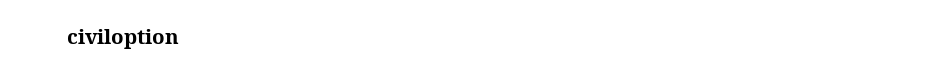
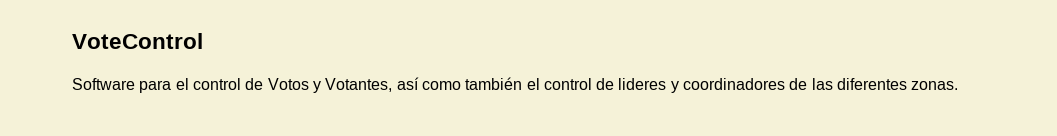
[67,29,179,49] civiloption -> [72,33,203,49] [72,77,959,93] VoteControl // Software para el control de Votos y Votantes, así como también el control de lideres y coordinadores de las diferentes zonas.

